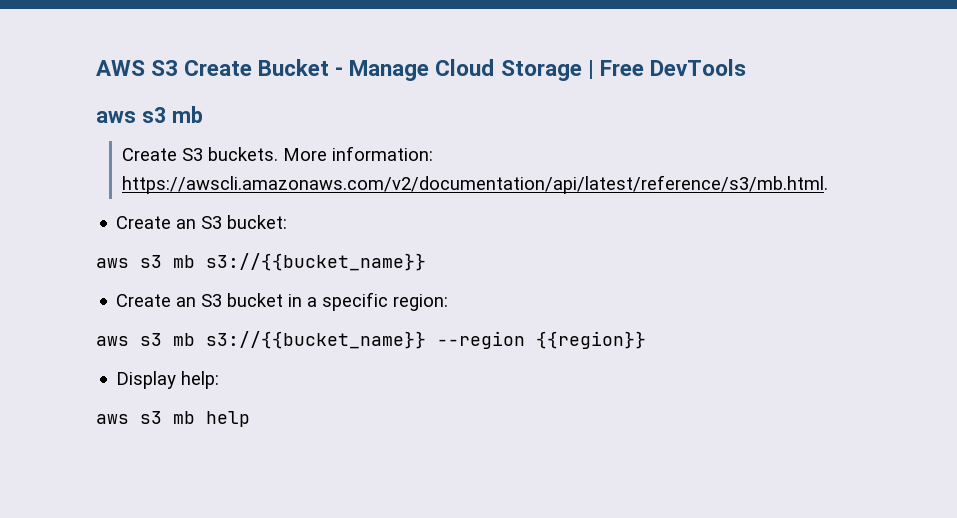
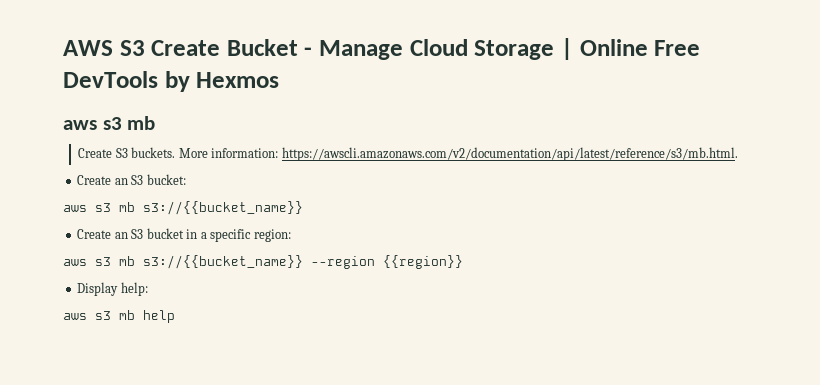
(594, 69) none -> [579,39,648,56] Online
(746, 67) none -> [164,71,280,92] by Hexmos

